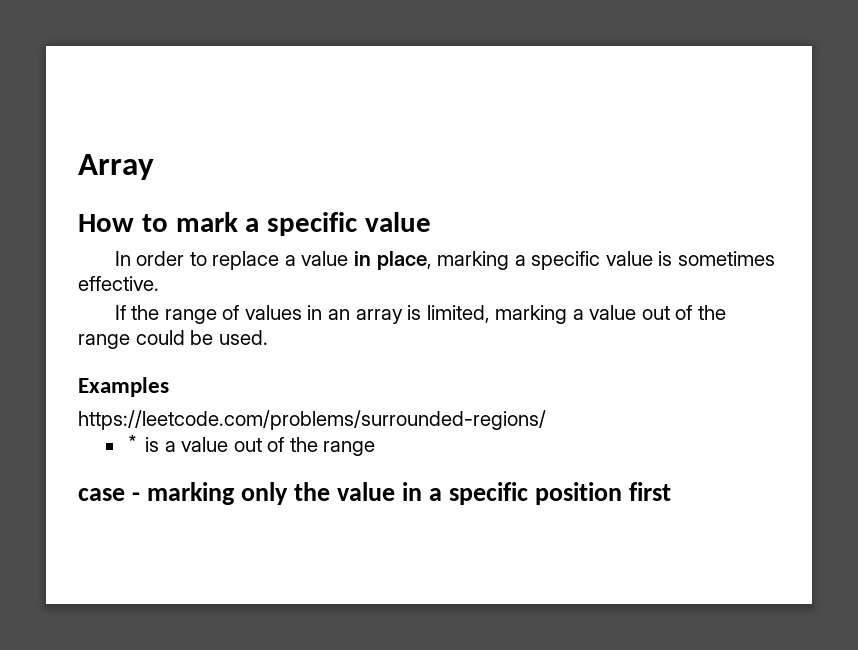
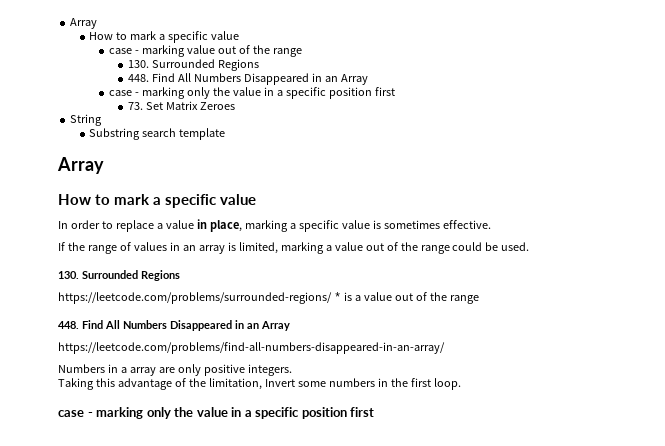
[78,154,154,180] [78,212,432,236] Array // How to mark a specific value -> [70,18,98,29] [89,31,240,43] [108,45,302,57] [128,59,260,71] [128,73,369,85] [108,87,395,99] [128,101,236,110] [70,114,103,126] [89,128,226,140] [57,157,104,174] [58,194,257,208] Array // How to mark a specific value // case - marking value out of the range // 130. Surrounded Regions // 448. Find All Numbers Disappeared in an Array // case - marking only the value in a specific position first // 73. Set Matrix Zeroes // String // Substring search template // Array // How to mark a specific value
[78,377,169,397] Examples -> [58,270,180,281] 130. Surrounded Regions
(546, 420) // -> (332, 298) none
(376, 448) none -> [58,320,290,331] [58,342,445,354] [58,364,292,376] [58,378,461,390] // 448. Find All Numbers Disappeared in an Array // https://leetcode.com/problems/find-all-numbers-disappeared-in-an-array/ // Numbers in a array are only positive integers. // Taking this advantage of the limitation, Invert some numbers in the first loop.

